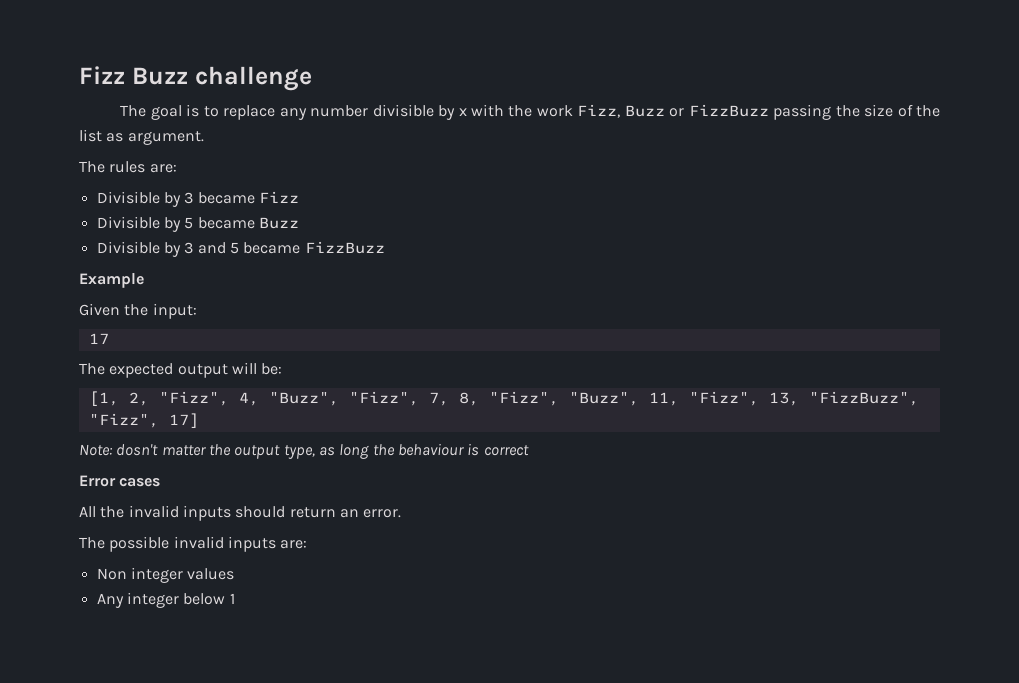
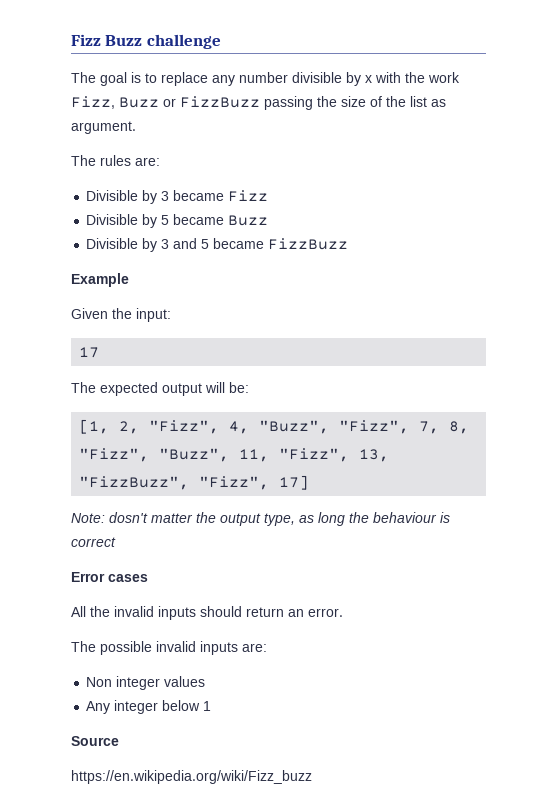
(235, 598) none -> [71,736,119,746] [71,770,312,784] // Source // https://en.wikipedia.org/wiki/Fizz_buzz

